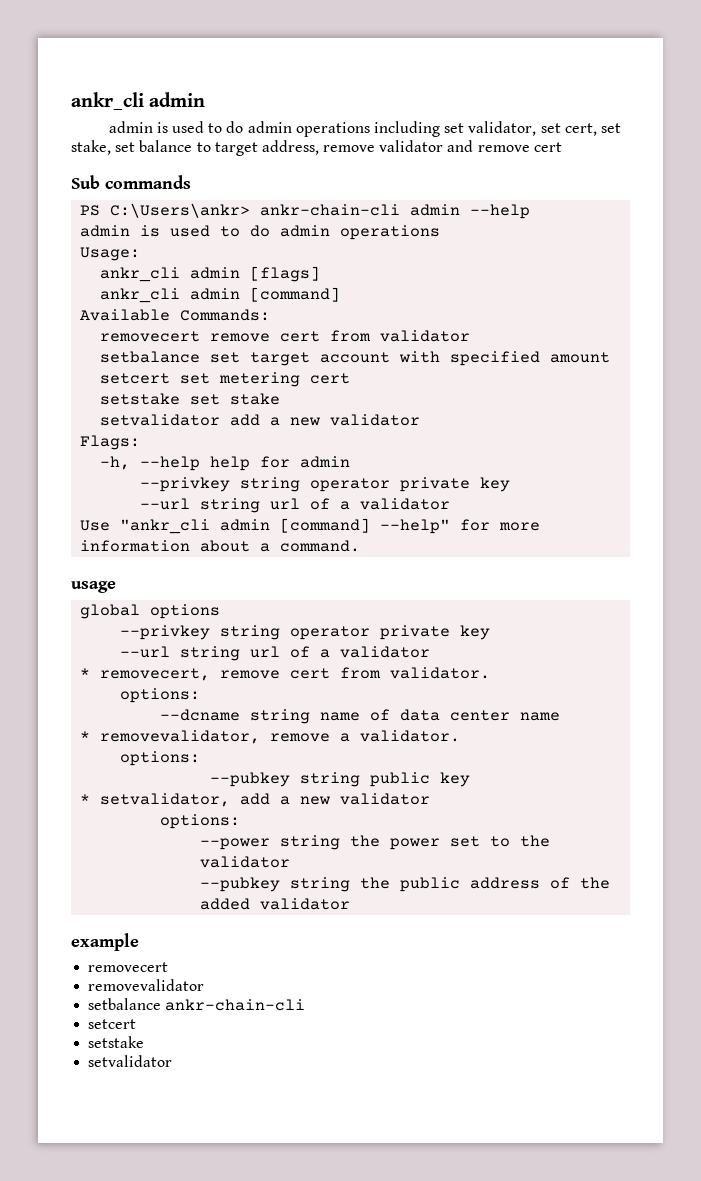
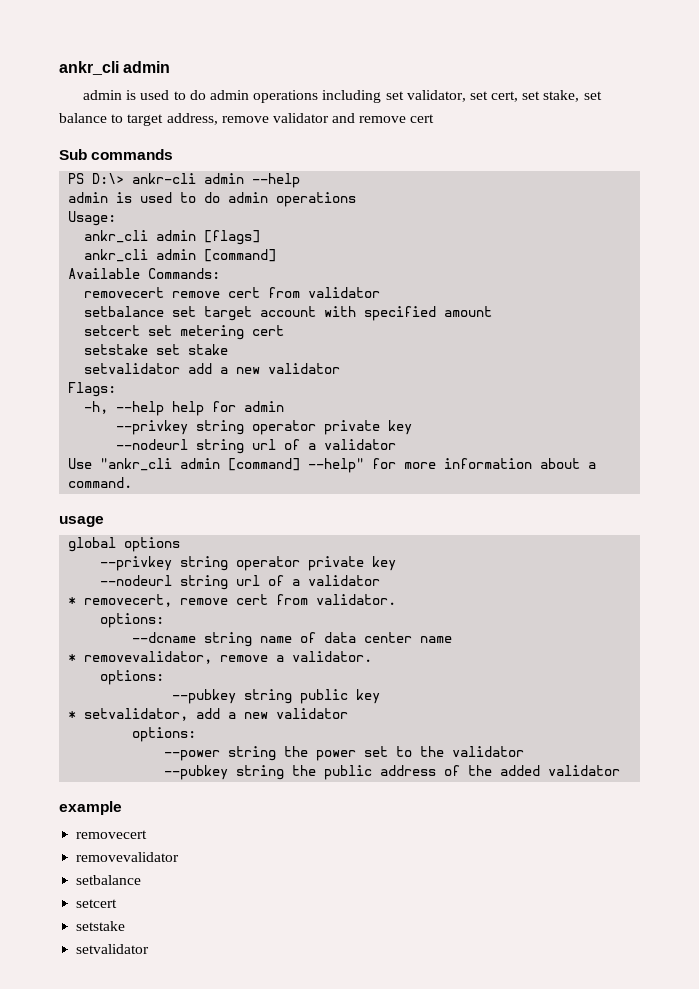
[110,203,401,218] C:\Users\ankr> ankr-chain-cli -> [92,173,197,184] D:\> ankr-cli
[140,498,191,510] --url -> [116,439,189,450] --nodeurl
[120,646,171,658] --url -> [100,575,173,586] --nodeurl
[165,999,306,1011] ankr-chain-cli -> (142, 880) none

